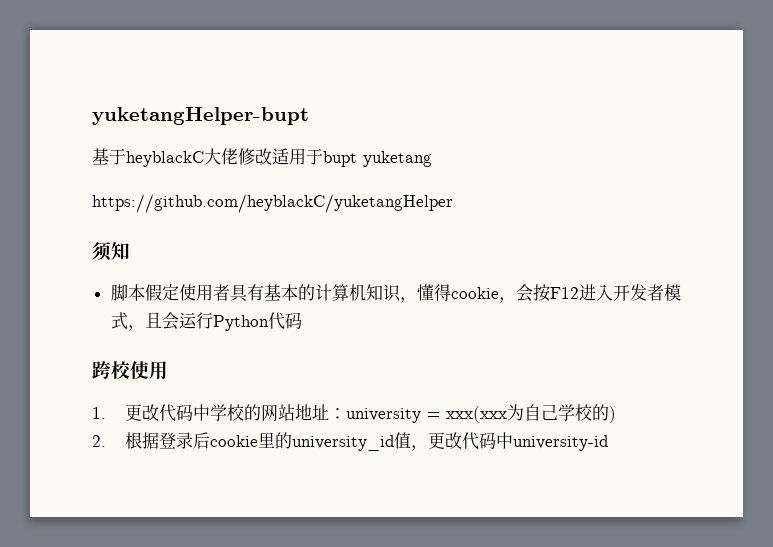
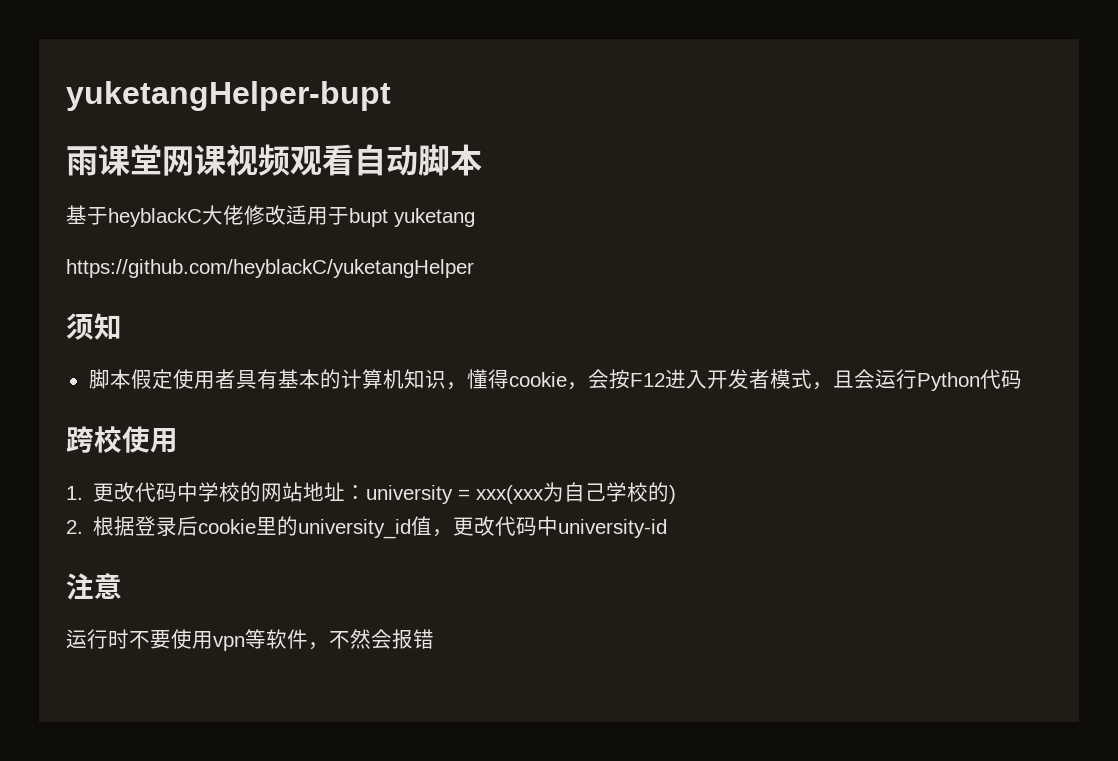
(309, 116) none -> [66,144,482,176] // 雨课堂网课视频观看自动脚本
(609, 443) none -> [66,573,122,600] [66,629,434,651] // 注意 // 运行时不要使用vpn等软件，不然会报错

